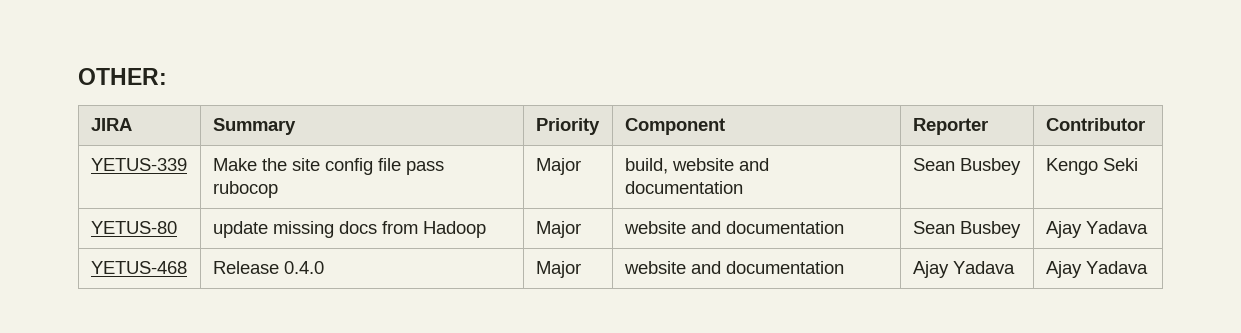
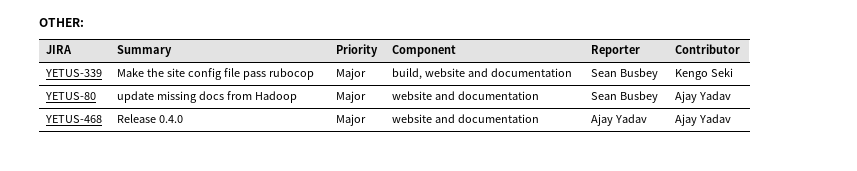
[1085,221,1148,234] Yadava -> [699,91,732,100] Yadav
[952,261,1015,274] [1045,261,1148,278] Yadava | Ajay Yadava -> [615,114,648,123] [675,114,732,126] Yadav | Ajay Yadav

